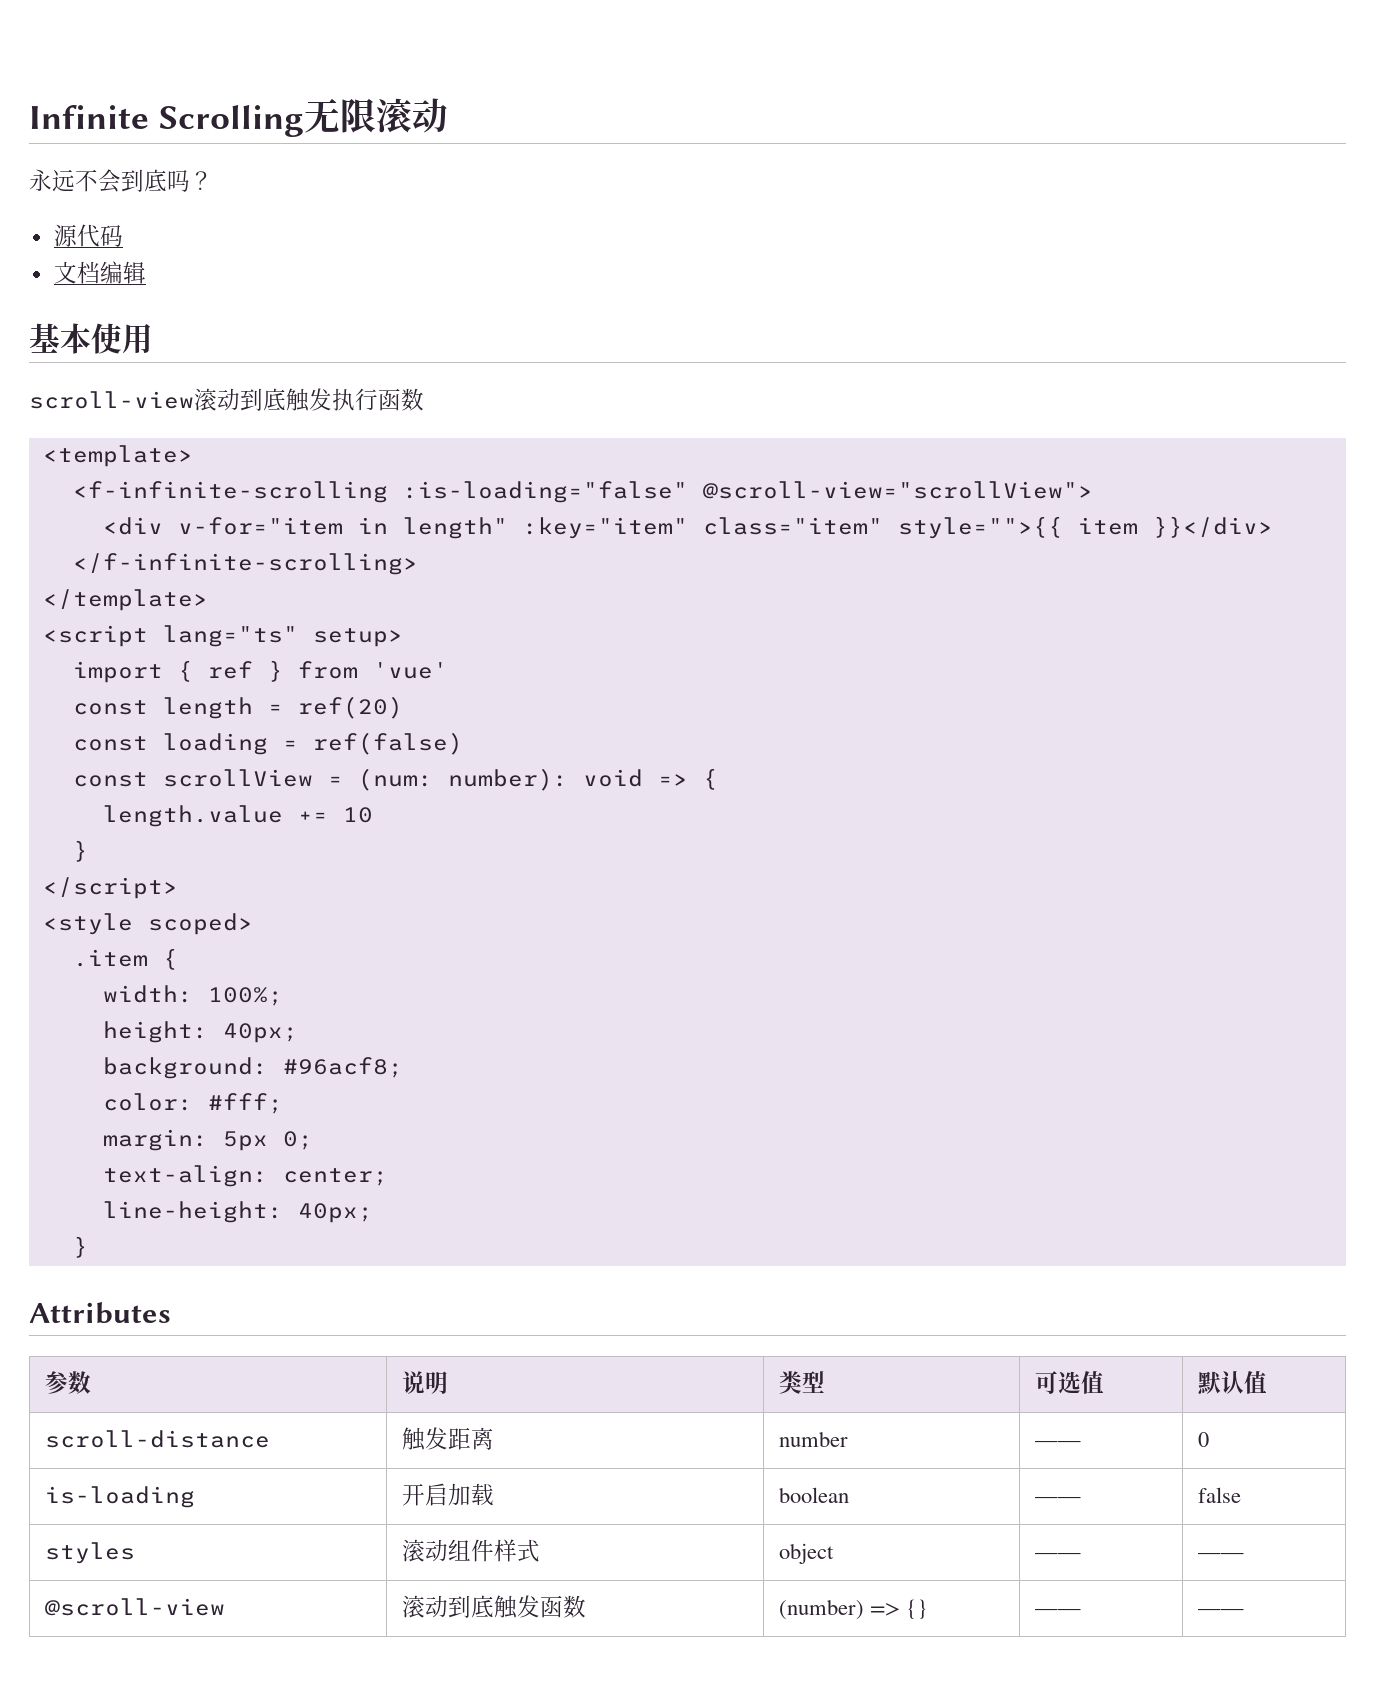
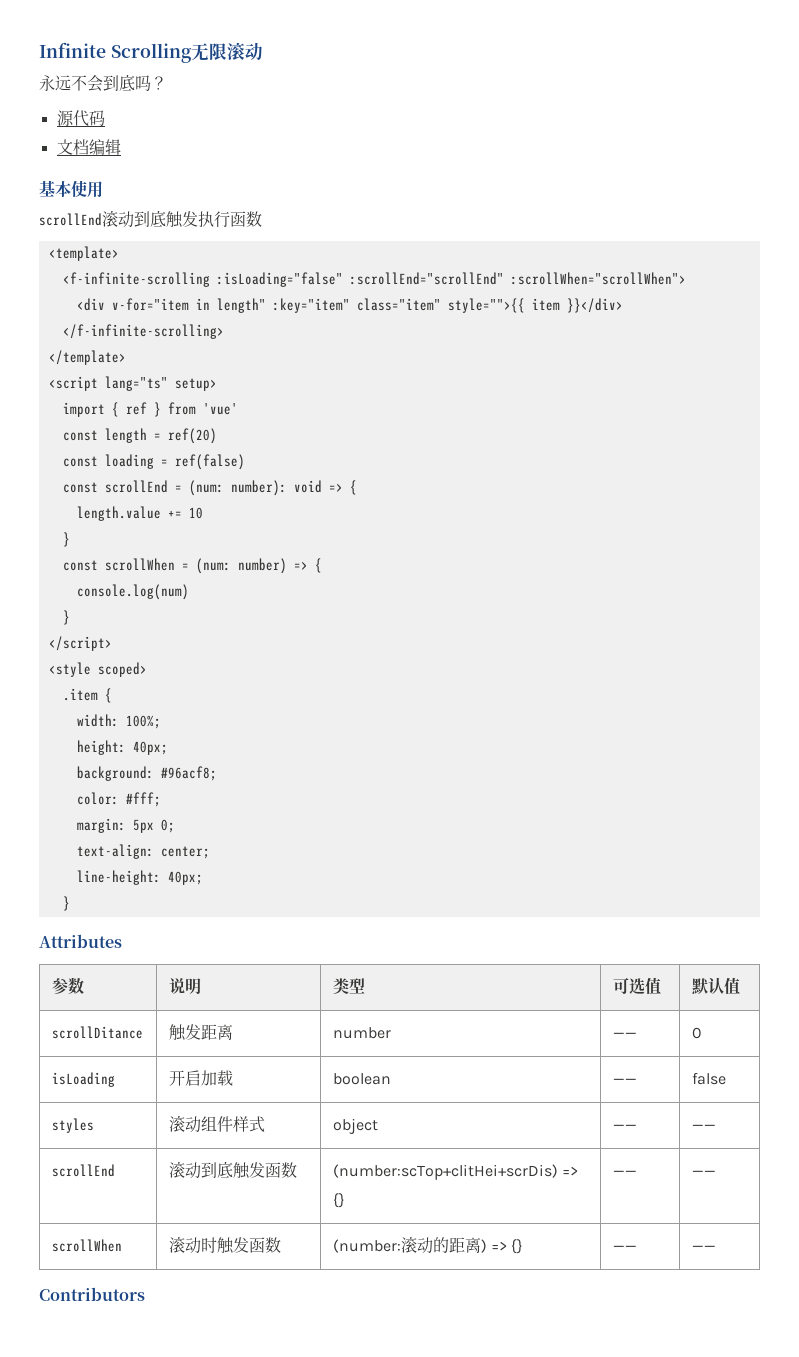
[29,391,194,409] scroll-view -> [39,213,102,226] scrollEnd
[402,481,1093,503] :is-loading="false" @scroll-view="scrollView"> -> [216,272,686,287] :isLoading="false" :scrollEnd="scrollEnd" :scrollWhen="scrollWhen">
[162,769,313,787] scrollView -> [104,480,168,493] scrollEnd
(88, 851) none -> [62,558,322,574] [76,584,189,600] [62,610,70,625] // const scrollWhen = (num: number) => { // console.log(num) // }
[44,1430,270,1448] scroll-distance -> [51,1026,143,1039] scrollDitance
[44,1486,195,1508] is-loading -> [51,1072,115,1087] isLoading
[44,1598,225,1616] @scroll-view -> [51,1164,115,1177] scrollEnd
[778,1599,928,1620] [1034,1609,1081,1615] [1197,1609,1244,1615] (number) => {} | —— | —— -> [332,1164,578,1180] [332,1193,345,1208] [612,1170,637,1176] [691,1170,716,1176] [51,1239,122,1252] [168,1236,281,1254] [332,1236,524,1254] [612,1245,637,1251] [691,1245,716,1251] [39,1287,145,1301] (number:scTop+clitHei+scrDis) => {} | —— | —— // scrollWhen | 滚动时触发函数 | (number:滚动的距离) => {} | —— | —— // Contributors

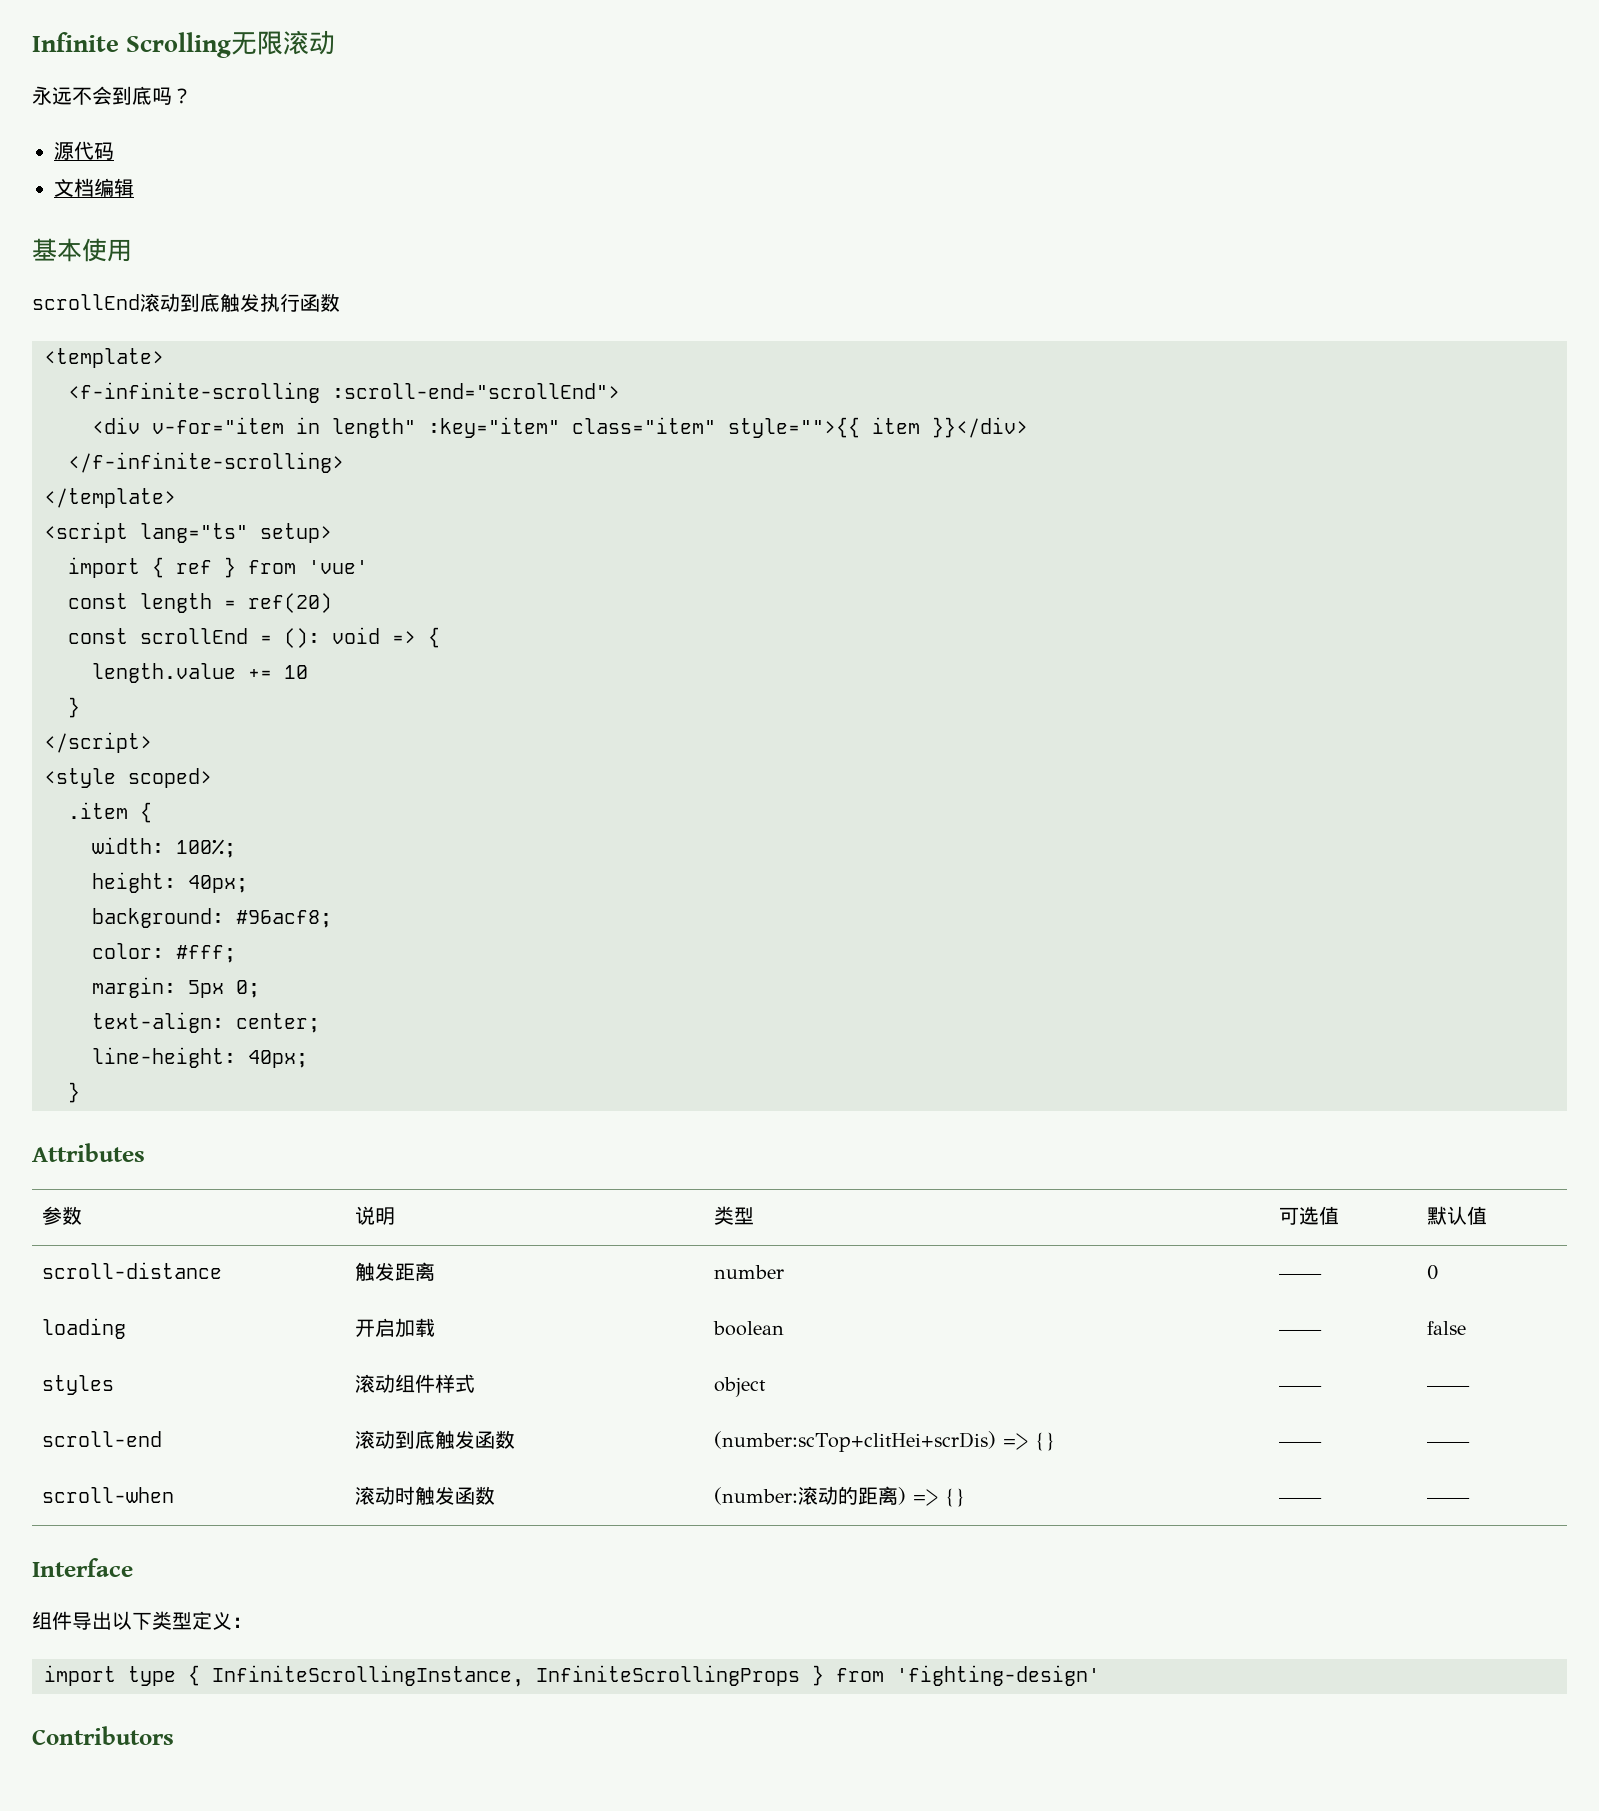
[216,272,686,287] :isLoading="false" :scrollEnd="scrollEnd" :scrollWhen="scrollWhen"> -> [332,383,620,399] :scroll-end="scrollEnd">
[62,454,245,470] // const loading = ref(false) -> (332, 603) none
[188,480,287,496] (num: number): -> [284,628,320,648] ():
[62,558,322,574] [76,584,189,600] [62,610,70,625] // const scrollWhen = (num: number) => { // console.log(num) // } -> (80, 707) none
[51,1026,143,1039] scrollDitance -> [41,1262,222,1279] scroll-distance
[51,1072,115,1087] isLoading -> [41,1318,126,1339] loading
[51,1164,115,1177] scrollEnd -> [41,1431,162,1447] scroll-end
[51,1239,122,1252] scrollWhen -> [41,1487,174,1503] scroll-when
(716, 1248) none -> [32,1558,133,1577] [32,1611,252,1630] [44,1665,1100,1687] // Interface // 组件导出以下类型定义： // import type { InfiniteScrollingInstance, InfiniteScrollingProps } from 'fighting-design'

